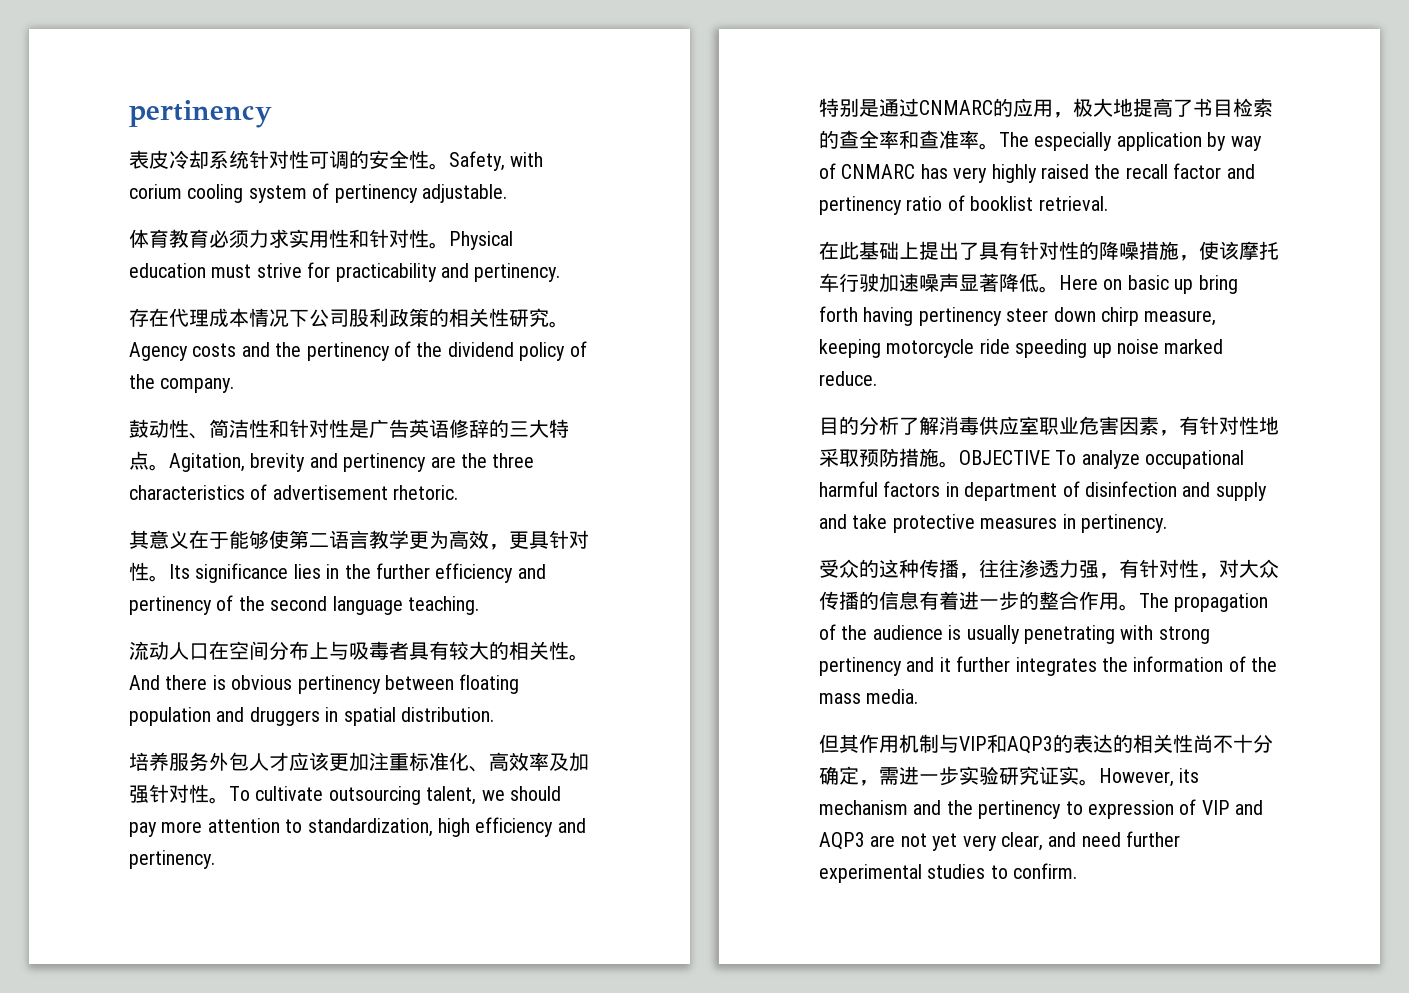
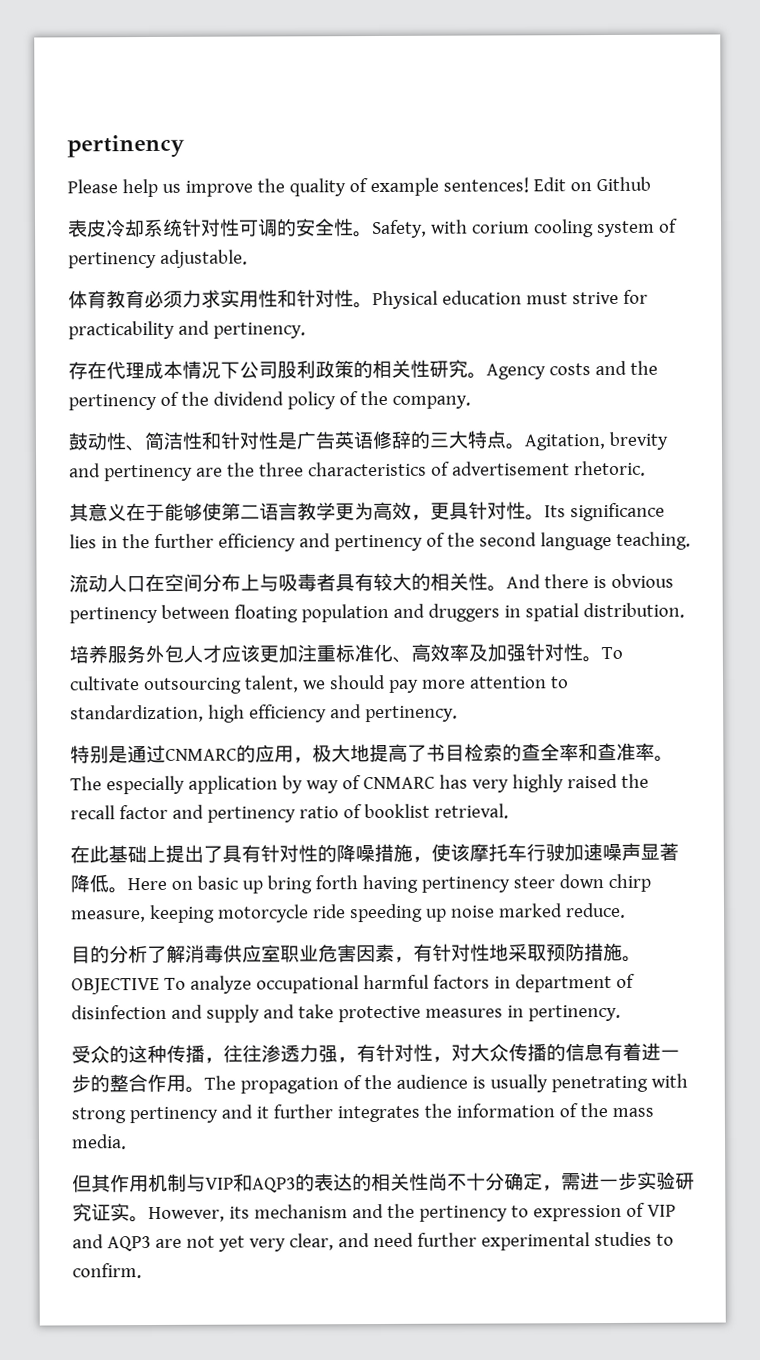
[129,100,272,128] pertinency -> [67,134,185,158] [67,176,651,198] pertinency // Please help us improve the quality of example sentences! Edit on Github

